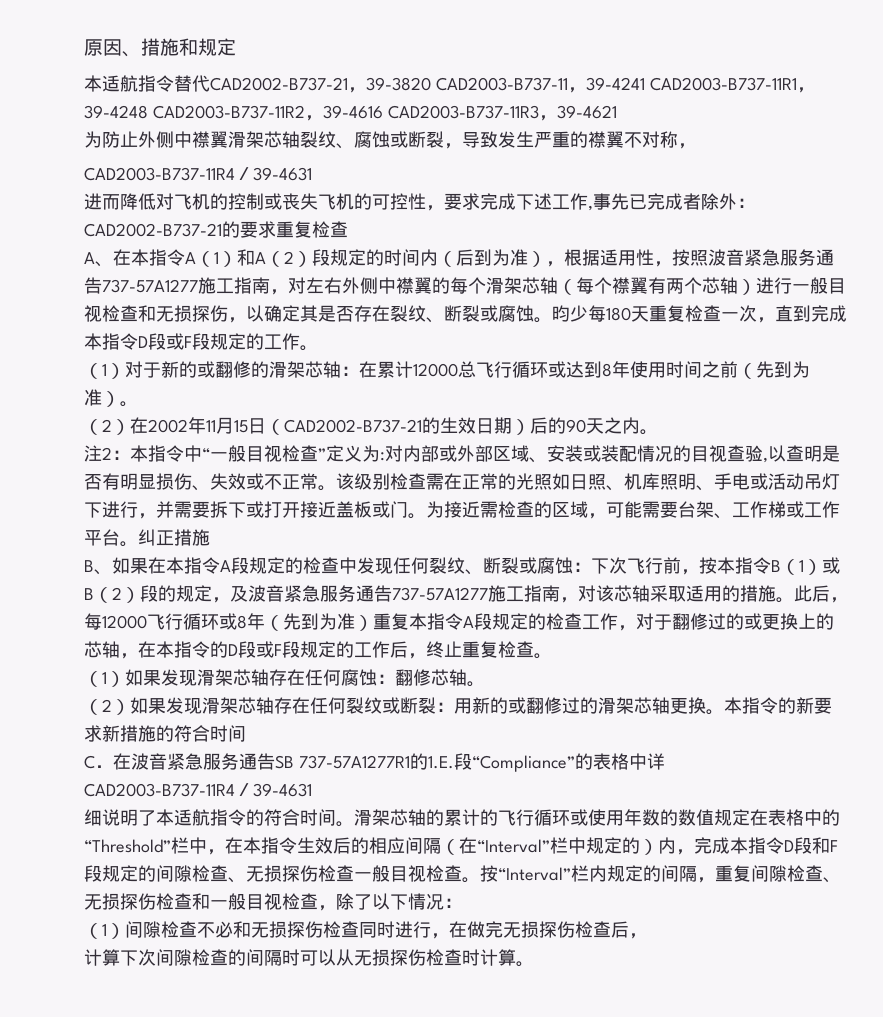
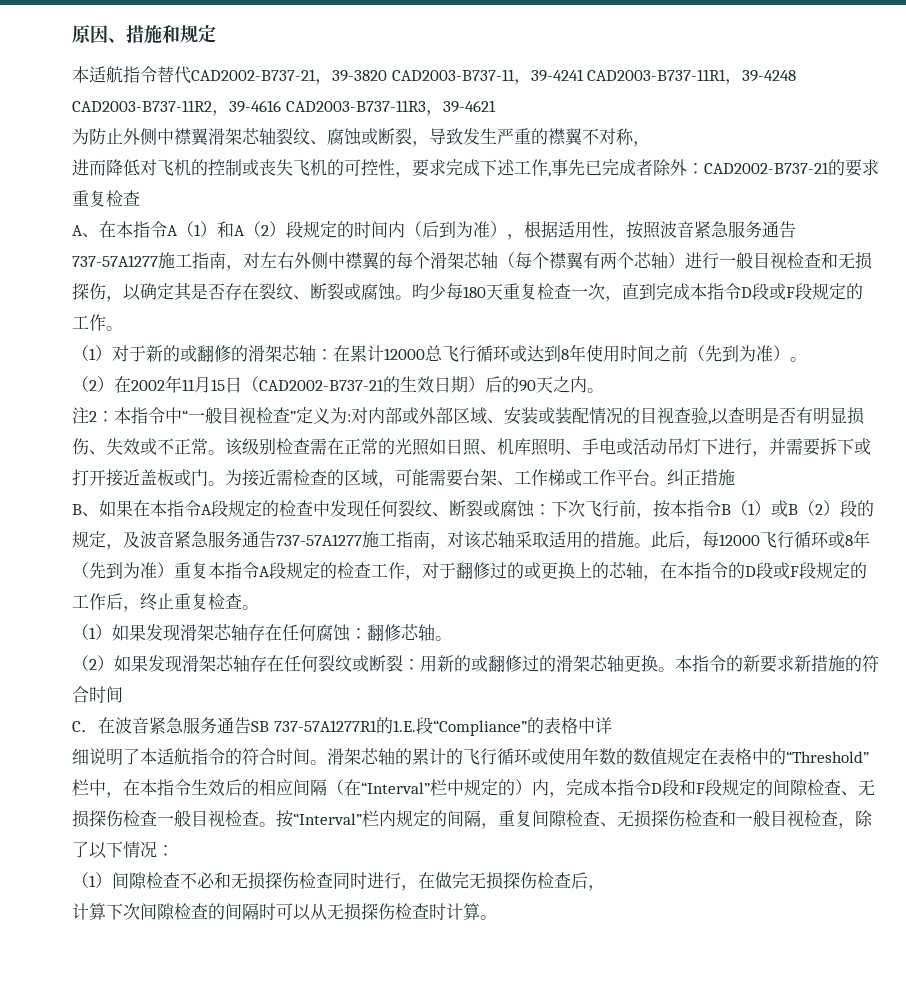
[84,167,312,181] // CAD2003-B737-11R4／39-4631 -> (650, 144) none
[84,783,312,797] // CAD2003-B737-11R4／39-4631 -> (612, 725) none

